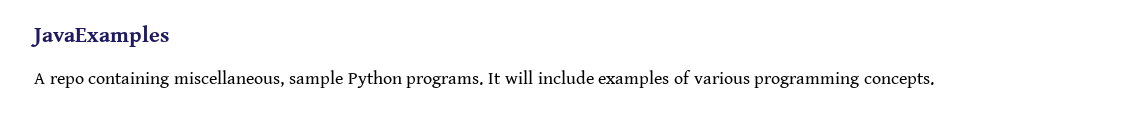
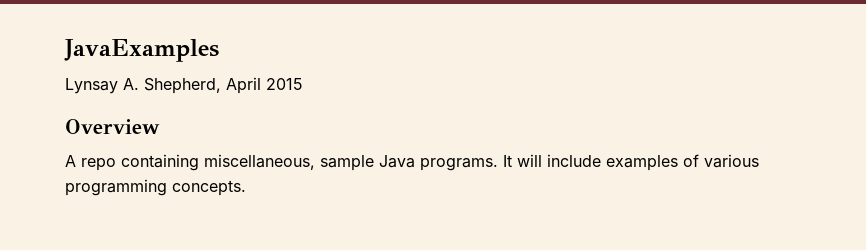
(169, 36) none -> [65,77,303,94] [65,119,160,134] // Lynsay A. Shepherd, April 2015 // Overview
[347,70,402,88] Python -> [379,155,415,168] Java

